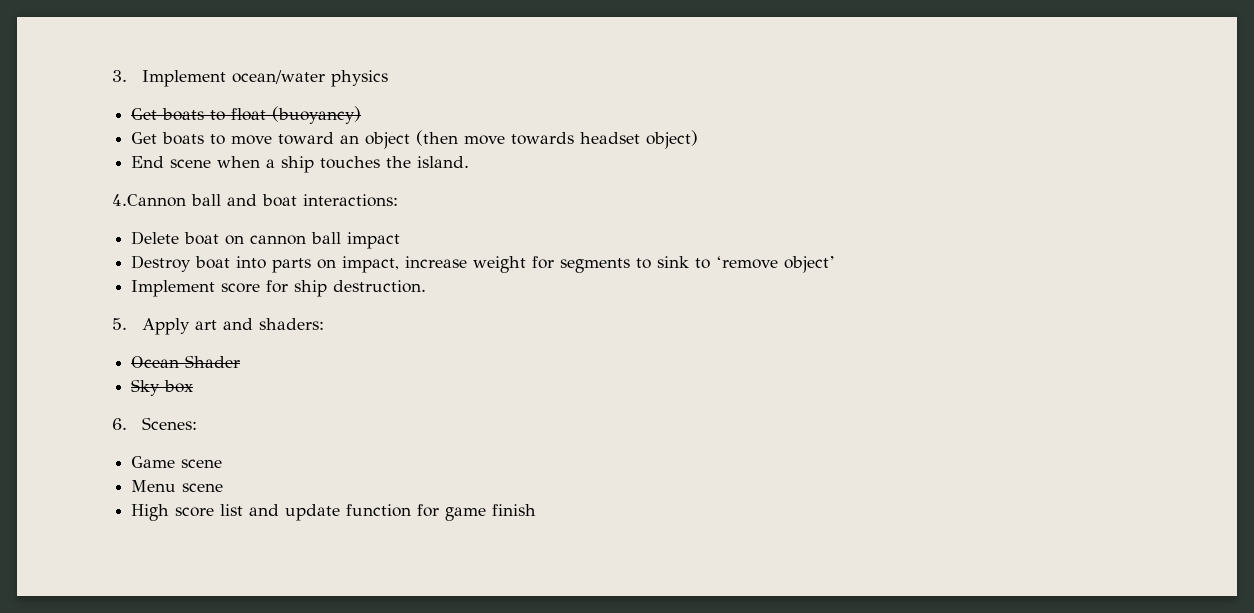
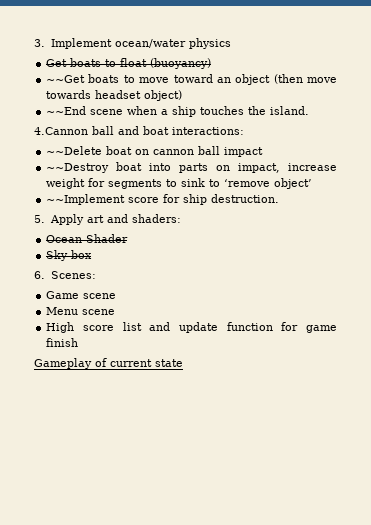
[131,132,158,144] Get -> [46,75,86,83] ~~Get
[131,156,165,168] End -> [46,106,87,115] ~~End
[131,231,180,245] Delete -> [46,146,103,155] ~~Delete
[131,255,192,272] Destroy -> [46,163,110,173] ~~Destroy
[131,280,216,297] Implement -> [46,194,126,205] ~~Implement
(537, 510) none -> [34,358,183,369] // Gameplay of current state

